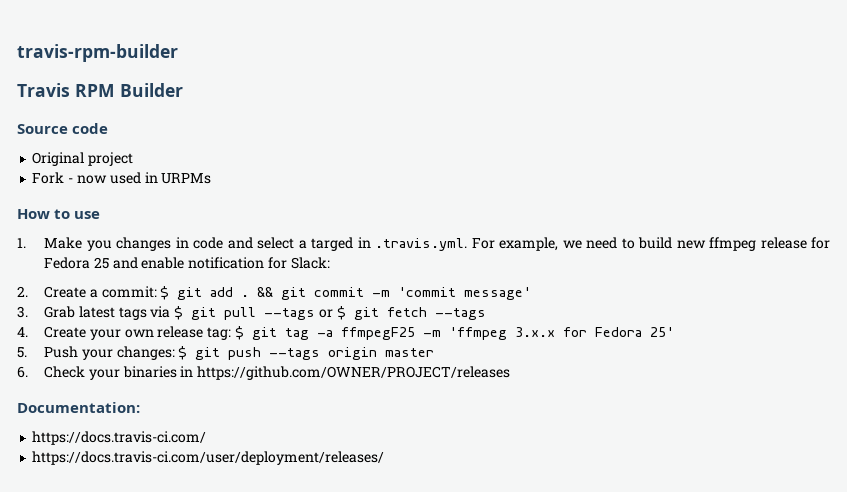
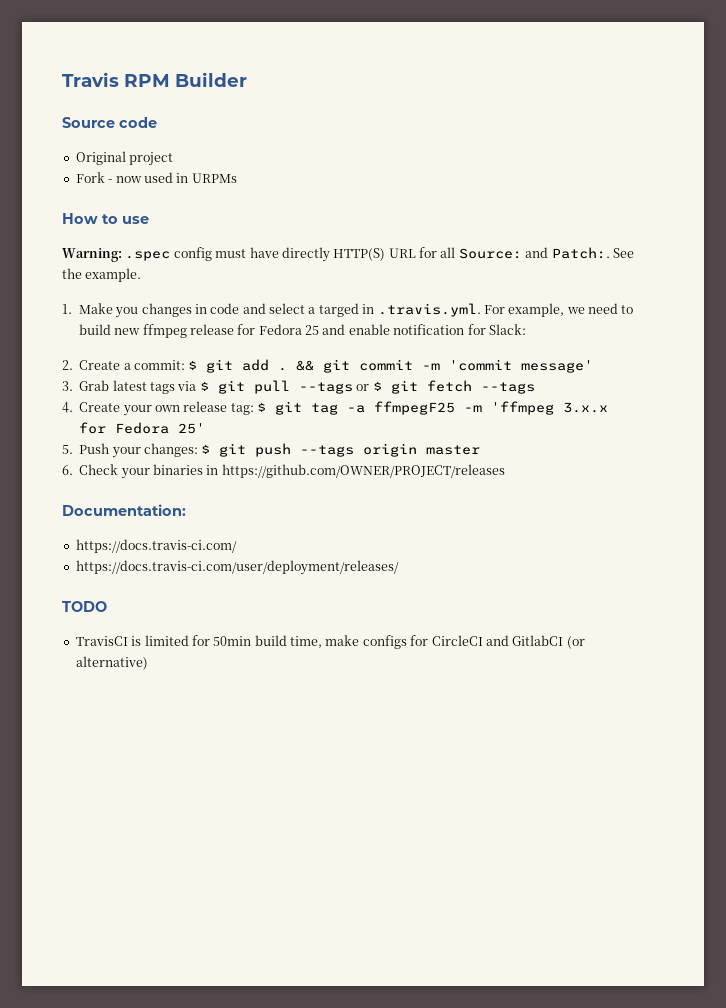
[17,44,178,62] travis-rpm-builder // -> (62, 79) none
(101, 215) none -> [62,247,634,262] [62,268,142,282] // Warning: .spec config must have directly HTTP(S) URL for all Source: and Patch:. See the example.
(385, 458) none -> [62,601,107,612] [75,635,585,649] [75,656,148,670] // TODO // TravisCI is limited for 50min build time, make configs for CircleCI and GitlabCI (or alternative)

